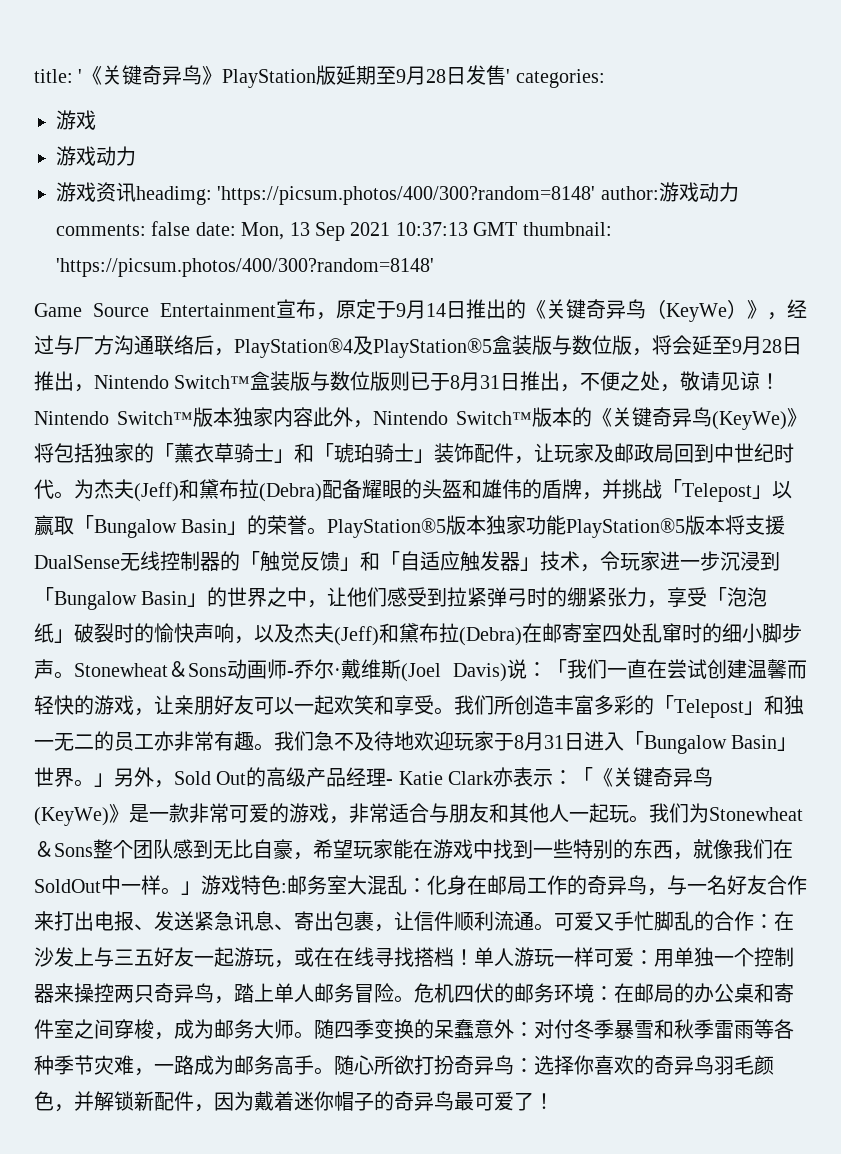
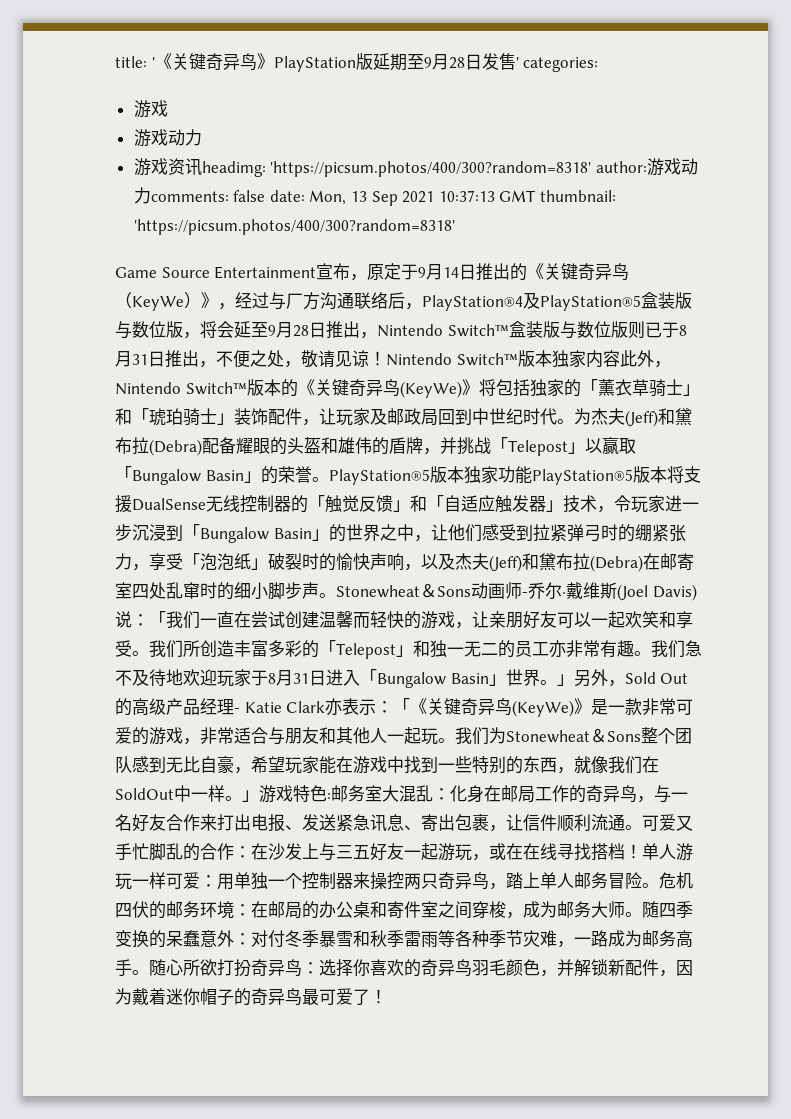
[217,186,596,205] 'https://picsum.photos/400/300?random=8148' -> [270,161,592,177] 'https://picsum.photos/400/300?random=8318'
[56,258,434,277] 'https://picsum.photos/400/300?random=8148' -> [133,219,455,235] 'https://picsum.photos/400/300?random=8318'

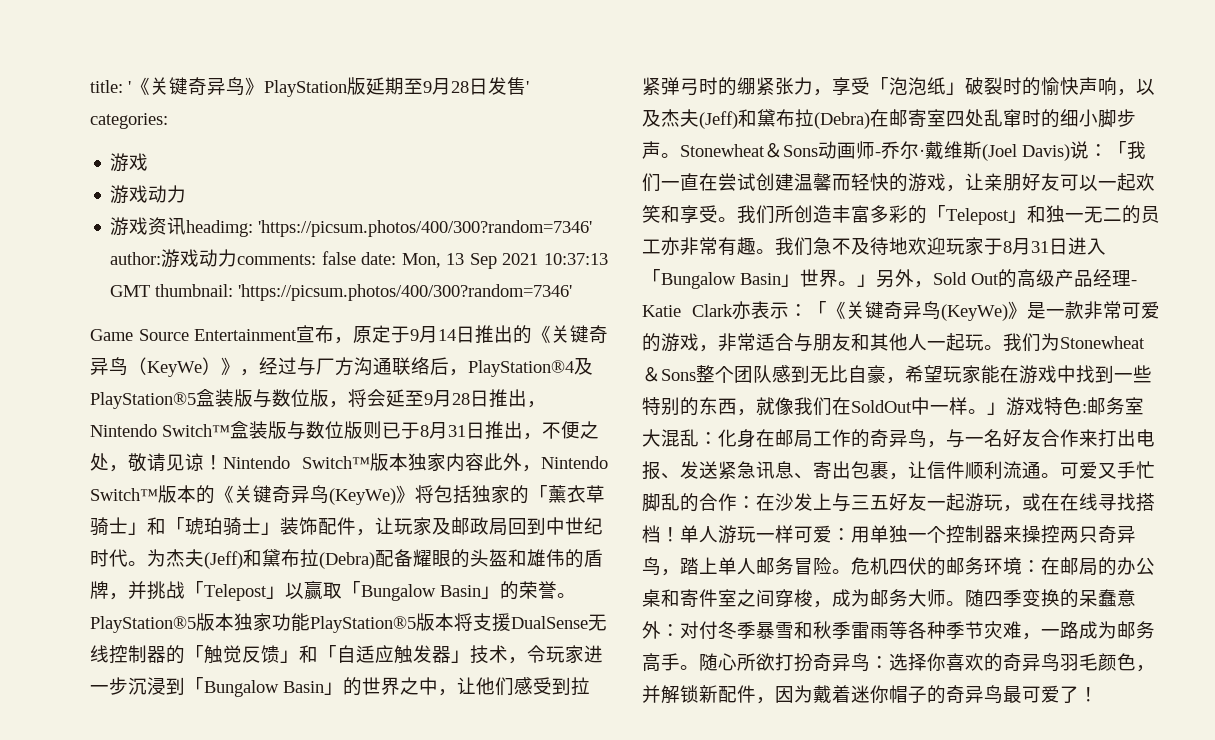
[270,161,592,177] 'https://picsum.photos/400/300?random=8318' -> [258,220,593,237] 'https://picsum.photos/400/300?random=7346'
[133,219,455,235] 'https://picsum.photos/400/300?random=8318' -> [238,284,573,301] 'https://picsum.photos/400/300?random=7346'

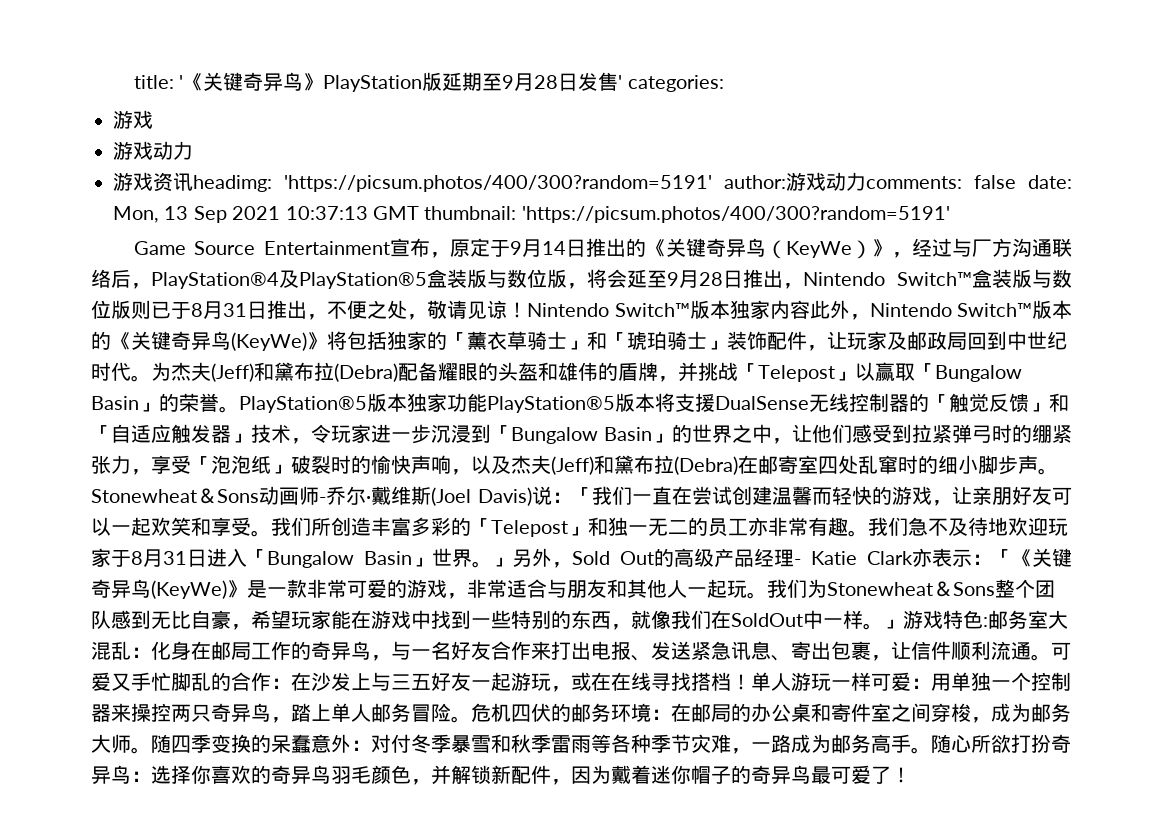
[258,220,593,237] 'https://picsum.photos/400/300?random=7346' -> [284,175,712,192] 'https://picsum.photos/400/300?random=5191'
[238,284,573,301] 'https://picsum.photos/400/300?random=7346' -> [521,206,950,223] 'https://picsum.photos/400/300?random=5191'

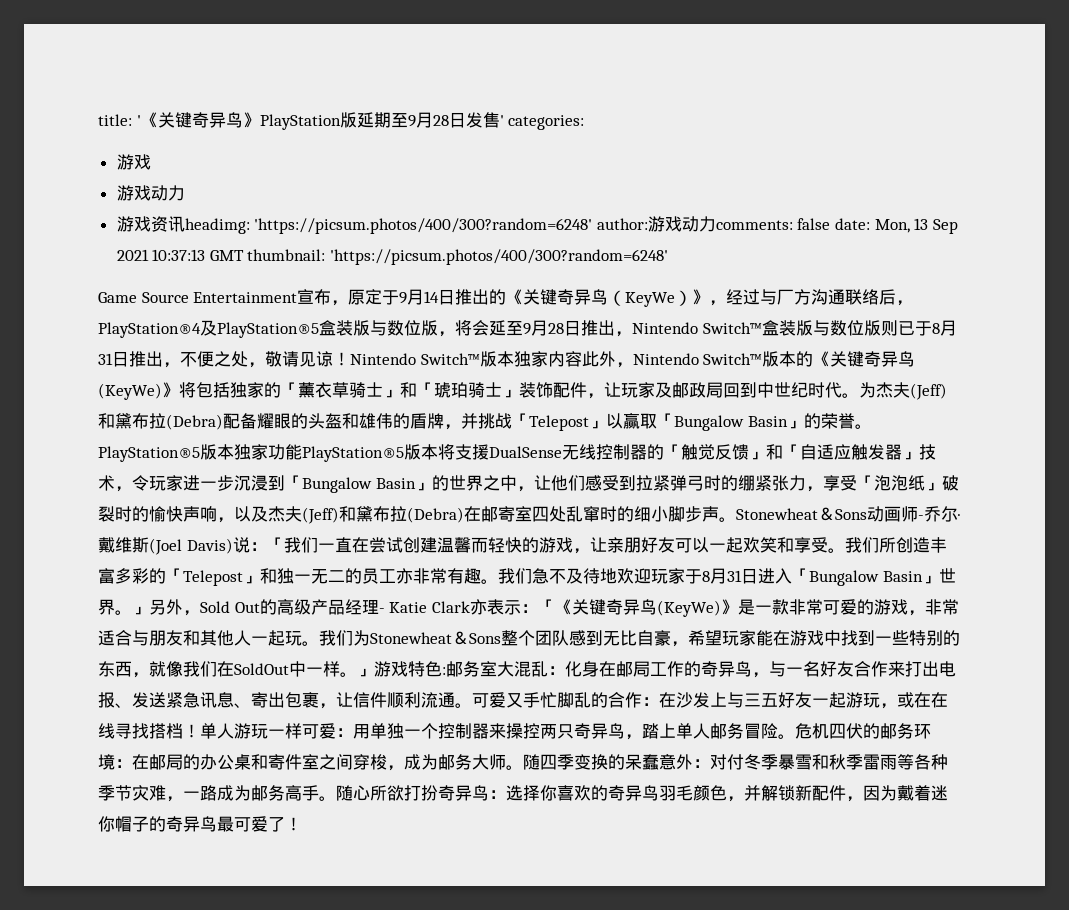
[284,175,712,192] 'https://picsum.photos/400/300?random=5191' -> [254,218,593,234] 'https://picsum.photos/400/300?random=6248'
[521,206,950,223] 'https://picsum.photos/400/300?random=5191' -> [330,249,669,265] 'https://picsum.photos/400/300?random=6248'

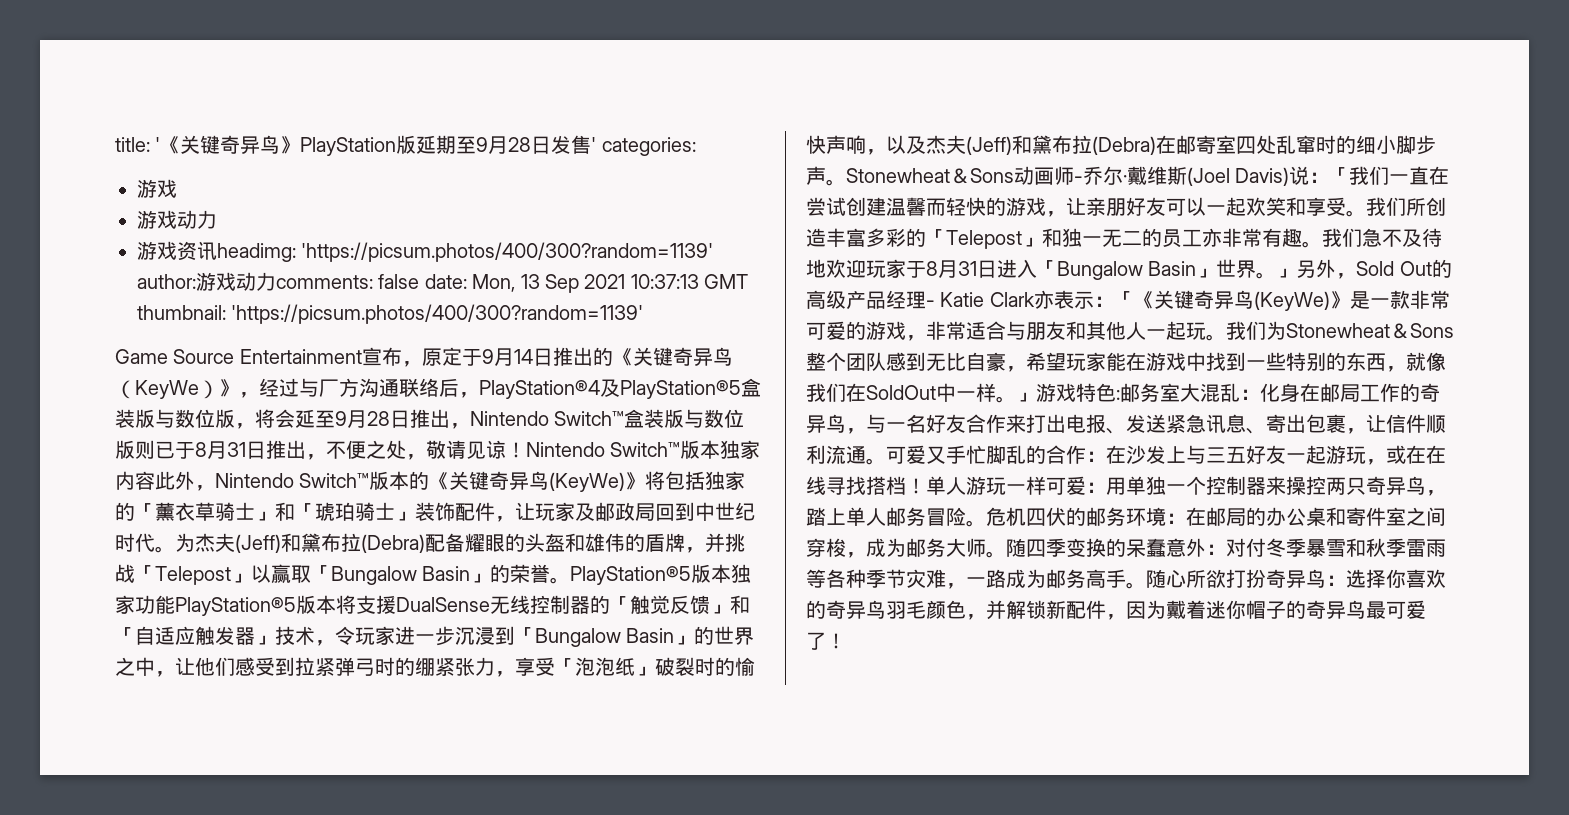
[254,218,593,234] 'https://picsum.photos/400/300?random=6248' -> [301,242,714,262] 'https://picsum.photos/400/300?random=1139'
[330,249,669,265] 'https://picsum.photos/400/300?random=6248' -> [231,304,644,324] 'https://picsum.photos/400/300?random=1139'

